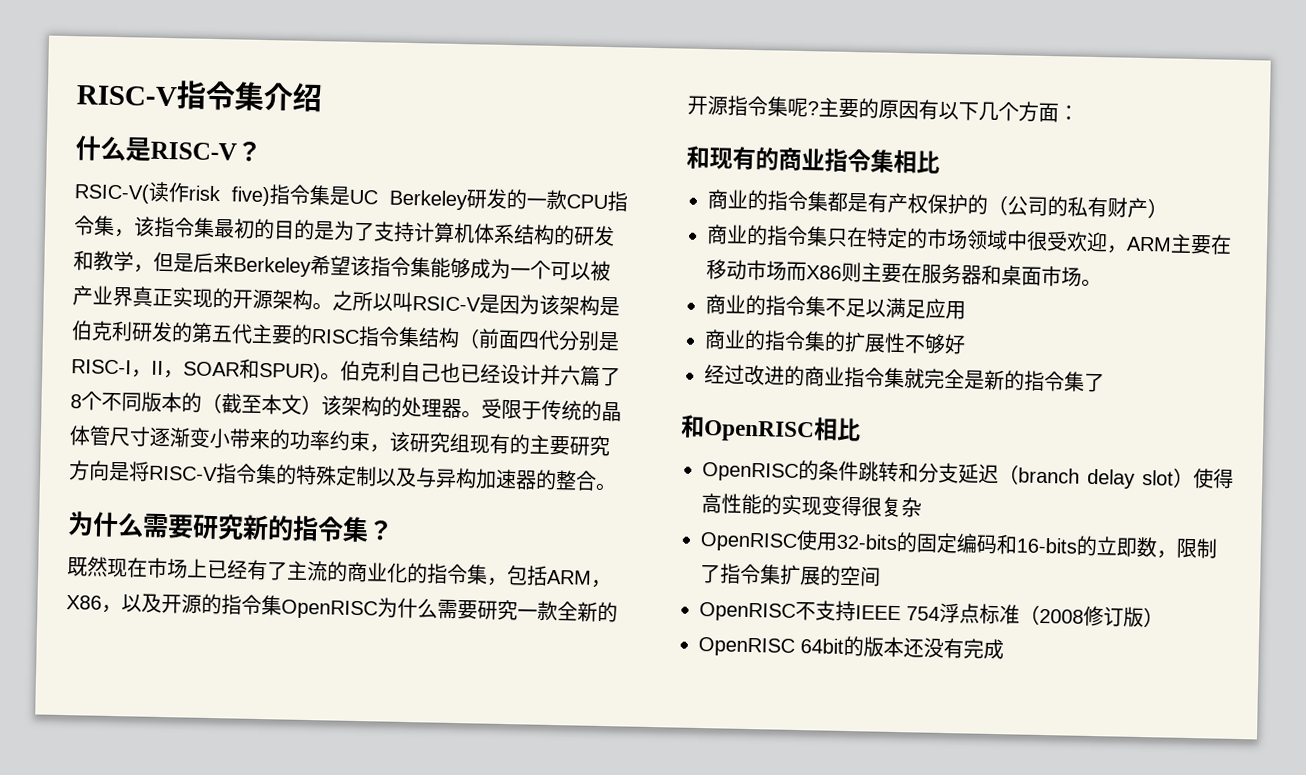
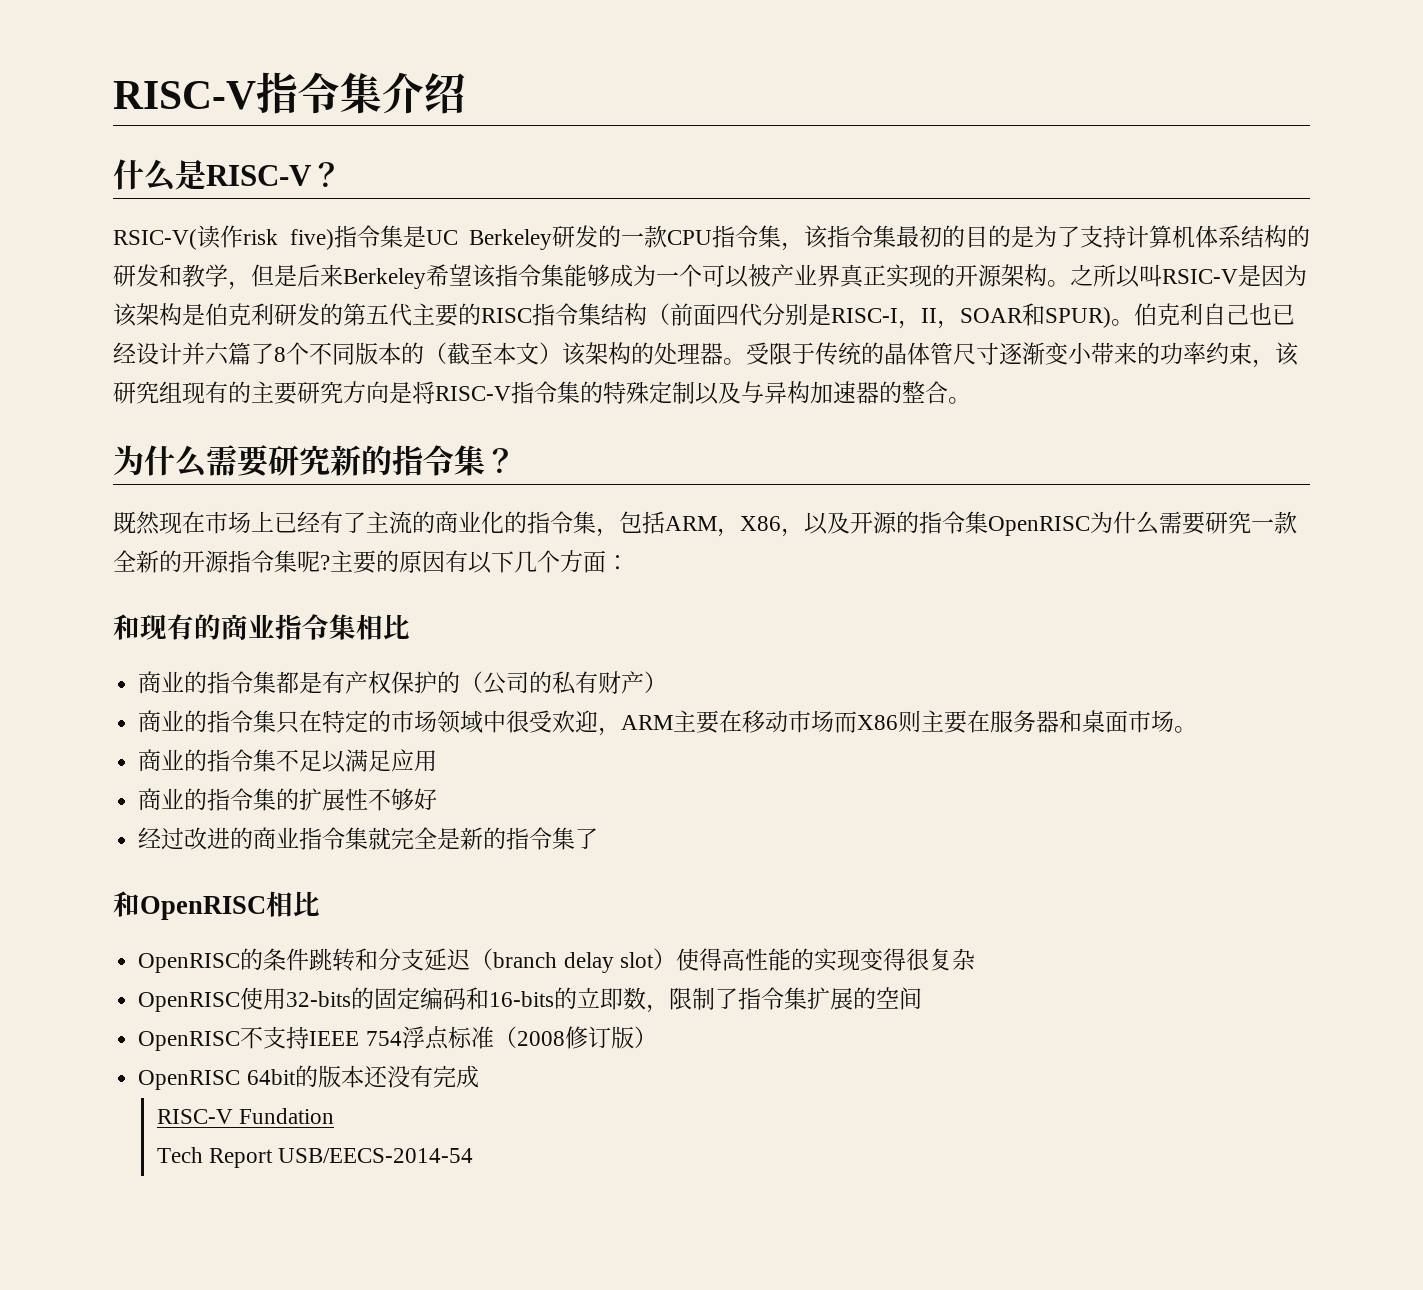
(1004, 649) none -> [156,1108,334,1124] [156,1147,474,1168] // RISC-V Fundation // Tech Report USB/EECS-2014-54

